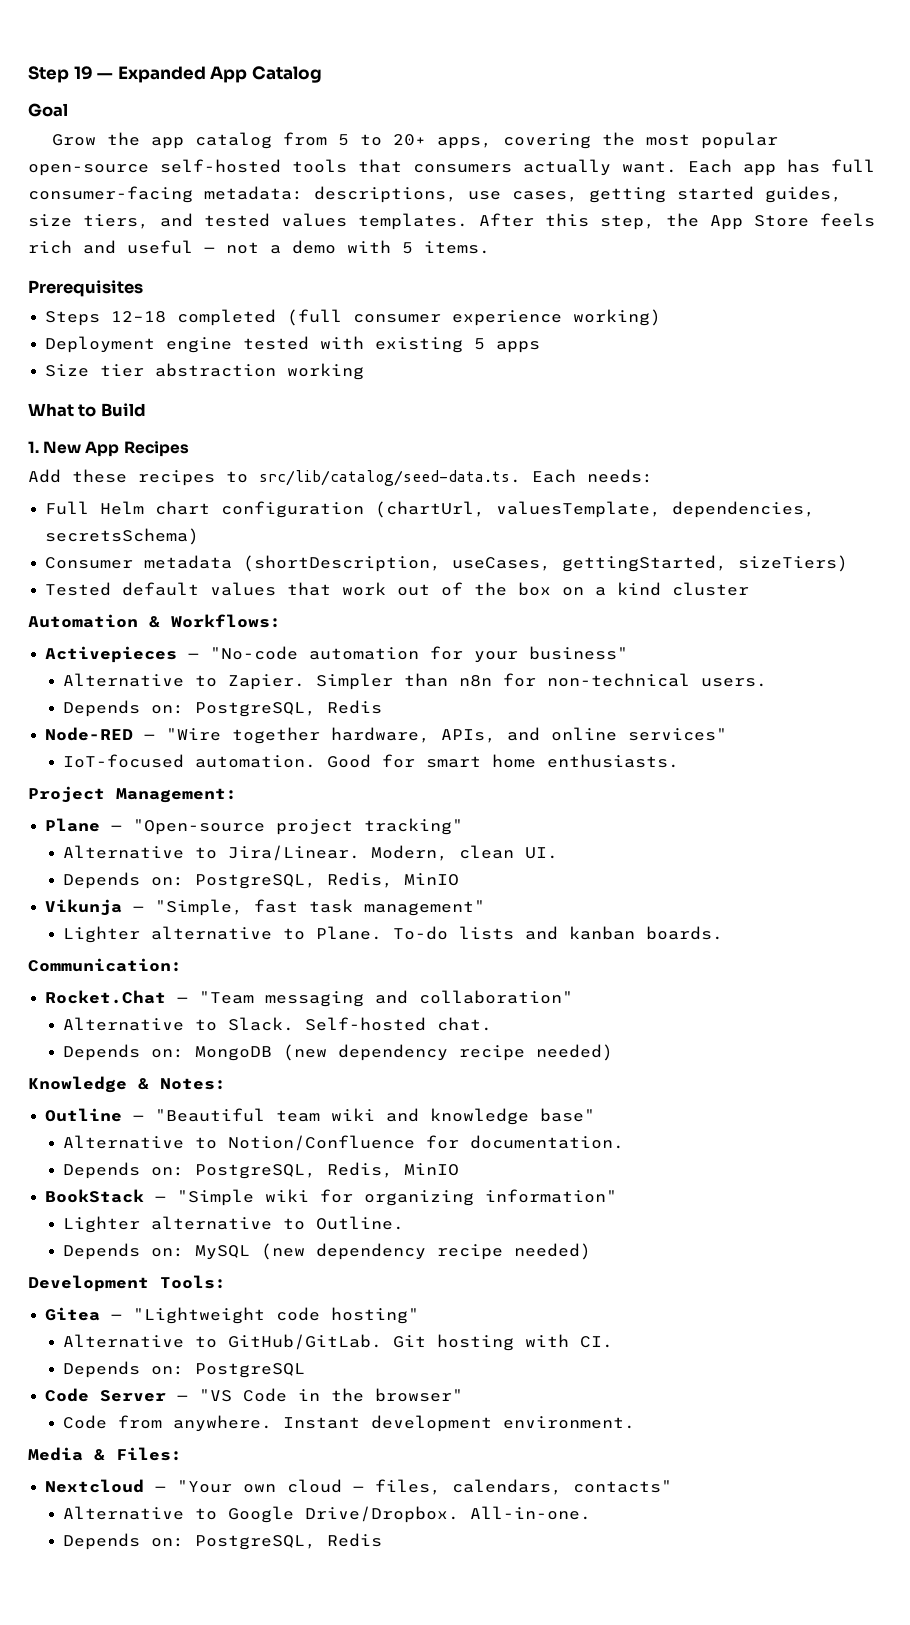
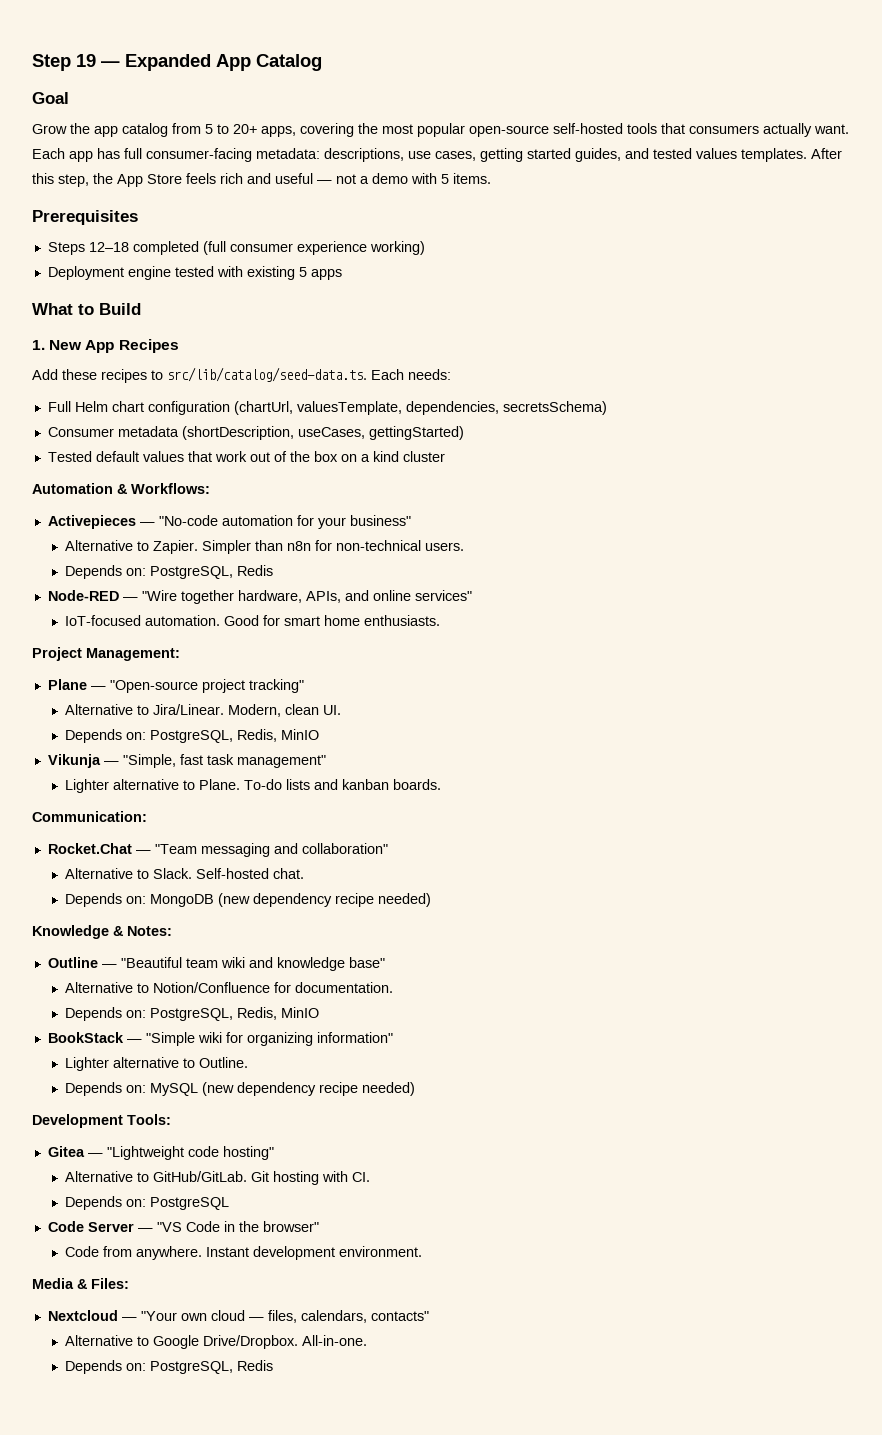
[28,214,149,229] size tiers, -> (621, 155) none
[45,363,365,380] // Size tier abstraction working -> (342, 274) none
[562,555,849,572] gettingStarted, sizeTiers) -> [368,426,464,440] gettingStarted)

